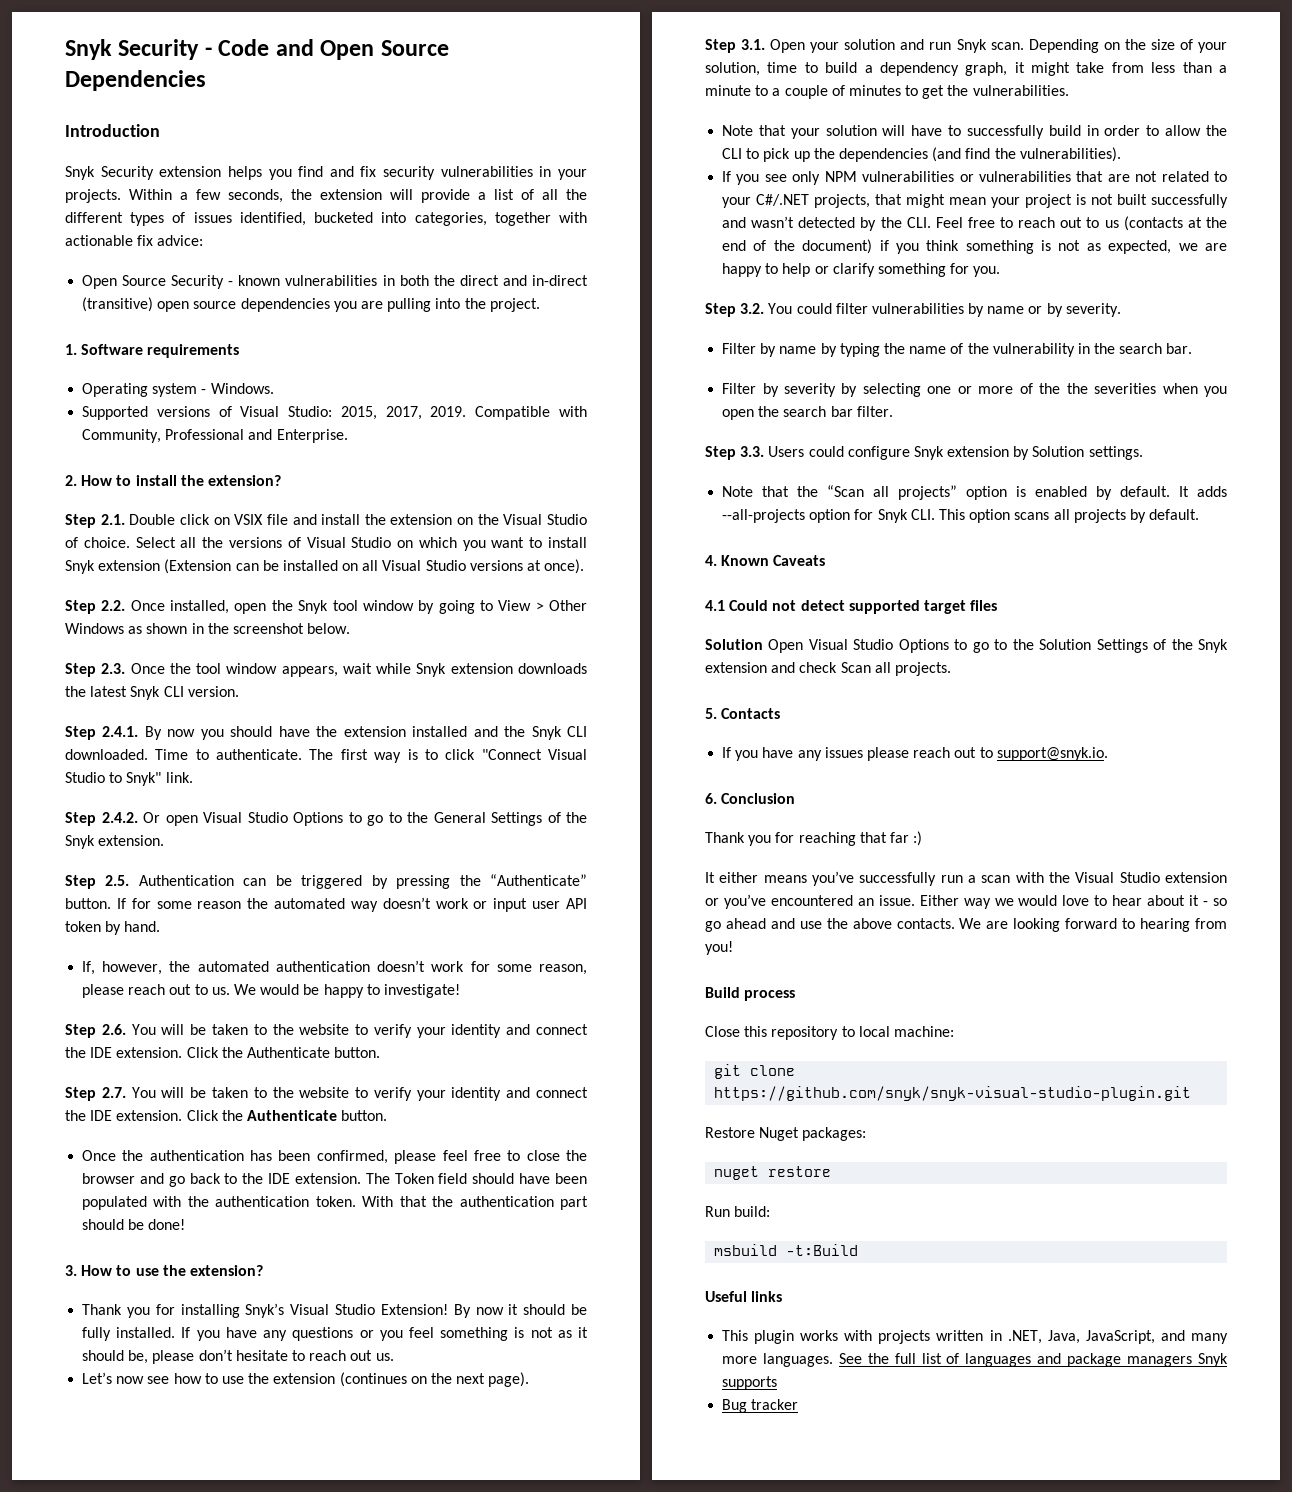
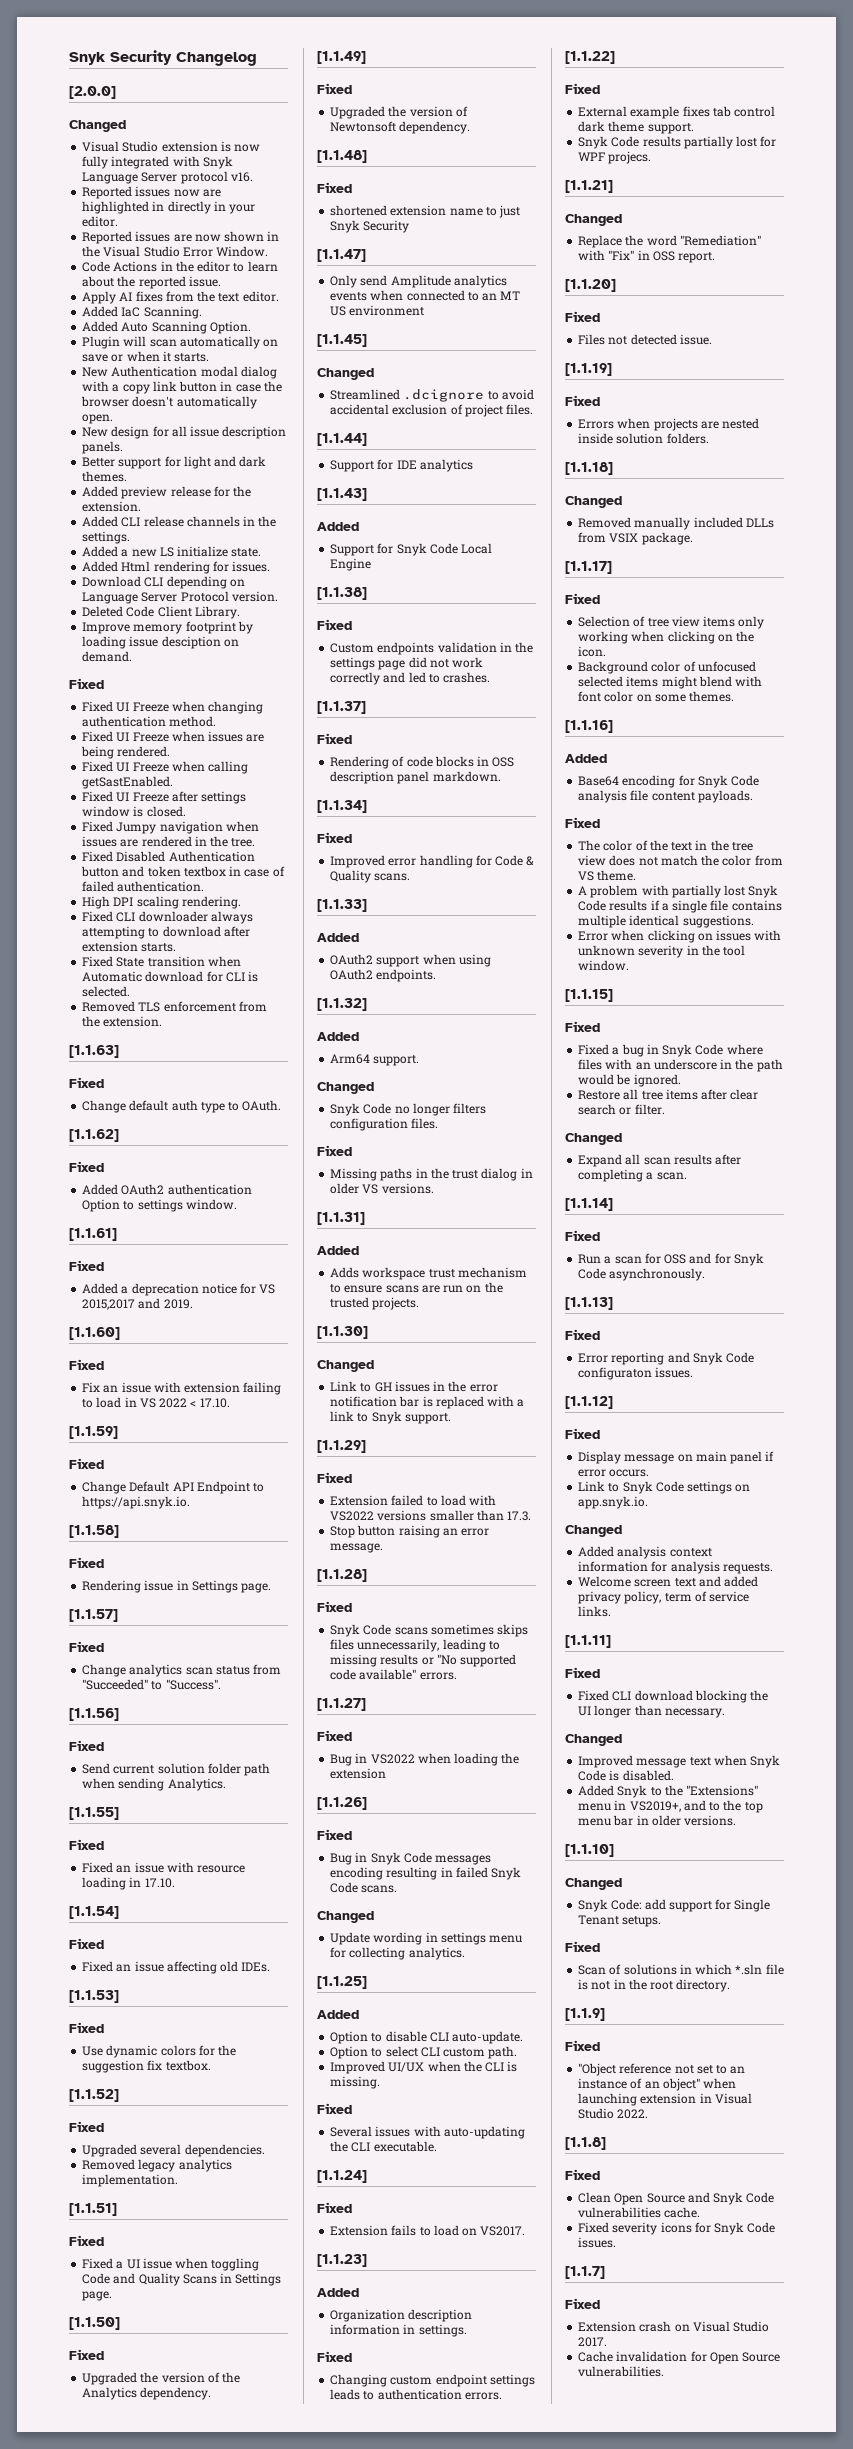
[65,39,449,60] [65,70,206,91] [65,124,160,137] [65,166,587,180] [65,189,587,203] [65,212,587,226] [65,235,204,246] [82,275,588,289] [82,297,540,312] [65,344,240,358] [82,383,274,397] [82,406,587,420] [82,429,348,443] [65,475,281,486] [65,514,588,528] [65,537,587,551] [65,559,585,574] [65,600,587,614] [65,623,351,634] [65,663,587,677] [65,686,239,700] [65,726,587,740] [65,749,588,763] [65,772,193,786] [65,812,587,826] [65,835,165,849] [65,874,587,889] [65,897,588,912] [65,921,161,935] [82,960,587,975] [82,984,460,998] [65,1024,588,1038] [65,1047,381,1058] [65,1087,588,1101] [65,1110,388,1121] [82,1150,587,1164] [82,1173,587,1187] [82,1196,588,1210] [82,1219,186,1230] [65,1265,263,1276] [82,1303,587,1318] [82,1327,588,1341] [82,1349,394,1364] [82,1372,530,1387] [705,39,1227,53] [705,62,1227,76] [705,85,1069,99] [722,125,1227,139] [722,147,1121,162] [722,171,1227,185] [722,194,1228,208] [722,216,1227,231] [722,239,1227,254] [722,263,1001,277] [705,303,1121,317] [722,343,1193,357] [722,383,1227,397] [722,406,893,420] [705,446,1143,460] [722,485,1227,500] [722,509,1200,523] [705,555,826,566] [705,600,998,614] [705,639,1228,653] [705,662,951,676] [705,708,781,719] [722,747,1108,761] [705,793,796,804] [705,831,923,846] [705,871,1227,886] [705,894,1227,909] [705,918,1227,932] [705,941,733,955] [705,987,796,1001] [705,1026,954,1040] [714,1064,796,1079] [714,1086,1192,1101] [705,1127,867,1141] [714,1166,832,1180] [705,1206,771,1217] [714,1244,859,1256] [705,1291,783,1302] [722,1330,1228,1344] [722,1353,1228,1367] [722,1376,778,1390] [722,1399,799,1413] Snyk Security - Code and Open Source Dependencies // Introduction // Snyk Security extension helps you find and fix security vulnerabilities in your projects. Within a few seconds, the extension will provide a list of all the different types of issues identified, bucketed into categories, together with actionable fix advice: // Open Source Security - known vulnerabilities in both the direct and in-direct (transitive) open source dependencies you are pulling into the project. // 1. Software requirements // Operating system - Windows. // Supported versions of Visual Studio: 2015, 2017, 2019. Compatible with Community, Professional and Enterprise. // 2. How to install the extension? // Step 2.1. Double click on VSIX file and install the extension on the Visual Studio of choice. Select all the versions of Visual Studio on which you want to install Snyk extension (Extension can be installed on all Visual Studio versions at once). // Step 2.2. Once installed, open the Snyk tool window by going to View > Other Windows as shown in the screenshot below. // Step 2.3. Once the tool window appears, wait while Snyk extension downloads the latest Snyk CLI version. // Step 2.4.1. By now you should have the extension installed and the Snyk CLI downloaded. Time to authenticate. The first way is to click "Connect Visual Studio to Snyk" link. // Step 2.4.2. Or open Visual Studio Options to go to the General Settings of the Snyk extension. // Step 2.5. Authentication can be triggered by pressing the “Authenticate” button. If for some reason the automated way doesn’t work or input user API token by hand. // If, however, the automated authentication doesn’t work for some reason, please reach out to us. We would be happy to investigate! // Step 2.6. You will be taken to the website to verify your identity and connect the IDE extension. Click the Authenticate button. // Step 2.7. You will be taken to the website to verify your identity and connect the IDE extension. Click the Authenticate button. // Once the authentication has been confirmed, please feel free to close the browser and go back to the IDE extension. The Token field should have been populated with the authentication token. With that the authentication part should be done! // 3. How to use the extension? // Thank you for installing Snyk’s Visual Studio Extension! By now it should be fully installed. If you have any questions or you feel something is not as it should be, please don’t hesitate to reach out us. // Let’s now see how to use the extension (continues on the next page). // Step 3.1. Open your solution and run Snyk scan. Depending on the size of your solution, time to build a dependency graph, it might take from less than a minute to a couple of minutes to get the vulnerabilities. // Note that your solution will have to successfully build in order to allow the CLI to pick up the dependencies (and find the vulnerabilities). // If you see only NPM vulnerabilities or vulnerabilities that are not related to your C#/.NET projects, that might mean your project is not built successfully and wasn’t detected by the CLI. Feel free to reach out to us (contacts at the end of the document) if you think something is not as expected, we are happy to help or clarify something for you. // Step 3.2. You could filter vulnerabilities by name or by severity. // Filter by name by typing the name of the vulnerability in the search bar. // Filter by severity by selecting one or more of the the severities when you open the search bar filter. // Step 3.3. Users could configure Snyk extension by Solution settings. // Note that the “Scan all projects” option is enabled by default. It adds --all-projects option for Snyk CLI. This option scans all projects by default. // 4. Known Caveats // 4.1 Could not detect supported target files // Solution Open Visual Studio Options to go to the Solution Settings of the Snyk extension and check Scan all projects. // 5. Contacts // If you have any issues please reach out to support@snyk.io. // 6. Conclusion // Thank you for reaching that far :) // It either means you’ve successfully run a scan with the Visual Studio extension or you’ve encountered an issue. Either way we would love to hear about it - so go ahead and use the above contacts. We are looking forward to hearing from you! // Build process // Close this repository to local machine: // git clone https://github.com/snyk/snyk-visual-studio-plugin.git // Restore Nuget packages: // nuget restore // Run build: // msbuild -t:Build // Useful links // This plugin works with projects written in .NET, Java, JavaScript, and many more languages. See the full list of languages and package managers Snyk supports // Bug tracker -> [69,50,257,66] [69,86,116,99] [69,120,126,132] [82,141,261,152] [82,156,233,169] [82,171,253,184] [82,186,221,199] [82,201,256,214] [82,216,119,227] [82,231,280,244] [82,246,269,257] [82,261,278,272] [82,276,221,289] [82,291,279,304] [82,306,202,319] [82,321,251,334] [82,336,279,349] [82,351,210,362] [82,366,277,379] [82,381,282,394] [81,396,257,409] [82,414,114,424] [82,426,287,439] [82,441,124,454] [82,456,267,469] [82,471,128,482] [82,486,252,499] [82,501,142,512] [82,516,277,527] [82,531,131,544] [82,546,262,557] [82,561,271,574] [82,576,245,589] [82,591,278,604] [82,606,240,619] [82,621,253,634] [82,636,239,649] [82,651,133,662] [69,678,104,689] [82,701,264,714] [82,716,217,727] [82,731,265,742] [81,746,171,759] [82,761,249,774] [82,776,174,789] [82,791,247,804] [82,806,186,817] [82,821,259,834] [82,836,256,847] [82,851,255,862] [81,866,285,877] [82,881,205,892] [82,896,241,909] [82,911,253,924] [82,926,250,939] [82,941,177,952] [82,956,241,967] [82,971,259,982] [82,986,131,997] [82,1001,267,1012] [82,1016,163,1027] [69,1045,119,1058] [69,1077,104,1088] [82,1100,282,1113] [69,1129,119,1142] [69,1161,104,1172] [82,1184,252,1195] [82,1199,237,1212] [69,1228,117,1241] [69,1260,104,1271] [82,1283,276,1296] [82,1298,193,1310] [69,1327,120,1340] [69,1359,104,1370] [82,1382,282,1395] [82,1397,230,1408] [69,1426,118,1439] [69,1458,104,1469] [82,1481,265,1494] [82,1496,191,1509] [69,1525,119,1538] [69,1557,104,1568] [82,1580,272,1593] [69,1609,118,1622] [69,1641,104,1652] [82,1664,282,1677] [82,1679,221,1690] [69,1708,119,1721] [69,1740,104,1751] [82,1763,271,1776] [82,1778,226,1791] [69,1807,119,1820] [69,1839,104,1850] [82,1862,246,1873] [82,1877,175,1890] [69,1906,119,1919] [69,1938,104,1949] [82,1961,271,1974] [69,1990,119,2003] [69,2022,104,2033] [82,2045,237,2058] [82,2060,211,2073] [69,2089,119,2102] [69,2121,104,2132] [82,2144,265,2157] [82,2159,232,2172] [82,2174,179,2187] [69,2203,117,2216] [69,2235,104,2246] [82,2258,260,2271] [82,2273,282,2286] [82,2291,113,2301] [69,2317,120,2330] [69,2349,104,2360] [82,2372,241,2385] [82,2387,212,2400] [317,51,366,64] [317,83,352,94] [330,106,468,119] [330,121,471,134] [317,150,367,163] [317,182,352,193] [330,205,521,218] [330,220,410,233] [317,249,366,262] [330,275,507,288] [330,290,521,301] [330,305,425,316] [317,334,367,347] [317,368,374,380] [330,389,534,402] [330,404,534,417] [317,433,367,446] [330,459,473,472] [317,488,367,501] [317,522,359,531] [330,543,493,556] [330,558,372,571] [317,587,367,600] [317,619,352,630] [330,642,534,655] [330,657,484,670] [330,672,491,685] [317,701,366,714] [317,733,352,744] [330,756,515,769] [330,771,501,784] [317,800,367,813] [317,832,352,843] [330,855,535,868] [330,870,411,883] [317,899,367,912] [317,933,359,942] [330,954,491,967] [330,969,437,982] [317,998,367,1011] [317,1032,359,1041] [330,1054,420,1066] [317,1082,374,1094] [330,1103,487,1116] [330,1118,439,1131] [317,1145,352,1156] [330,1168,533,1181] [330,1183,434,1194] [317,1212,365,1225] [317,1246,359,1255] [330,1267,527,1280] [330,1282,503,1293] [330,1297,420,1310] [317,1326,368,1339] [317,1360,374,1372] [330,1381,498,1392] [330,1396,525,1409] [330,1411,451,1424] [317,1440,366,1453] [317,1472,352,1483] [330,1495,497,1506] [330,1510,532,1521] [330,1525,490,1538] [330,1543,384,1553] [317,1569,367,1582] [317,1601,352,1612] [330,1624,529,1637] [330,1639,500,1652] [330,1654,517,1667] [330,1669,457,1680] [317,1698,366,1711] [317,1730,352,1741] [330,1753,520,1766] [330,1768,387,1779] [317,1797,367,1810] [317,1829,352,1840] [330,1852,492,1865] [330,1867,522,1880] [330,1882,398,1893] [317,1911,374,1923] [330,1932,523,1945] [330,1947,465,1960] [317,1976,367,1989] [317,2010,359,2019] [330,2031,524,2044] [330,2046,518,2059] [330,2061,518,2074] [330,2076,381,2089] [317,2103,352,2114] [330,2126,525,2139] [330,2141,437,2152] [317,2170,367,2183] [317,2202,352,2213] [330,2225,526,2236] [317,2254,367,2267] [317,2288,359,2297] [330,2309,473,2322] [330,2324,467,2337] [317,2351,352,2362] [330,2374,535,2387] [330,2389,502,2400] [565,51,615,64] [565,83,600,94] [578,106,776,119] [578,121,694,134] [578,136,777,149] [578,151,652,164] [565,180,613,193] [565,214,622,226] [578,235,761,248] [578,250,716,263] [565,279,616,292] [565,311,600,322] [578,334,712,345] [565,363,612,376] [565,395,600,406] [578,418,760,431] [578,433,709,444] [565,462,613,475] [565,496,622,508] [578,517,774,530] [578,532,693,545] [565,561,612,574] [565,593,600,604] [578,616,765,629] [578,631,755,644] [578,646,607,657] [578,661,756,674] [578,676,763,689] [578,691,735,702] [565,720,613,733] [565,754,607,763] [578,775,760,788] [578,790,753,803] [565,817,600,828] [578,840,753,851] [578,855,783,866] [578,870,637,881] [578,885,779,898] [578,900,782,913] [578,915,754,928] [578,930,782,943] [578,945,746,958] [578,960,630,971] [565,989,613,1002] [565,1021,600,1032] [578,1044,763,1057] [578,1059,783,1072] [578,1074,681,1087] [578,1089,759,1100] [578,1104,665,1115] [565,1133,622,1145] [578,1154,742,1167] [578,1169,687,1182] [565,1198,613,1211] [565,1230,600,1241] [578,1253,764,1266] [578,1268,706,1281] [565,1297,613,1310] [565,1329,600,1340] [578,1352,755,1365] [578,1367,694,1380] [565,1396,613,1409] [565,1428,600,1439] [578,1451,775,1464] [578,1469,650,1477] [578,1481,751,1494] [578,1496,649,1509] [565,1525,622,1537] [578,1546,712,1559] [578,1561,773,1574] [578,1576,759,1587] [578,1591,750,1604] [578,1606,612,1617] [565,1635,611,1648] [565,1667,600,1678] [578,1690,769,1703] [578,1705,725,1718] [565,1734,622,1746] [578,1755,781,1768] [578,1770,674,1781] [578,1785,759,1798] [578,1800,763,1813] [578,1815,737,1826] [565,1844,614,1857] [565,1878,622,1890] [578,1899,771,1912] [578,1915,662,1927] [565,1941,600,1952] [578,1964,784,1975] [578,1979,731,1992] [565,2008,605,2021] [565,2040,600,2051] [578,2063,746,2076] [578,2078,737,2091] [578,2093,752,2106] [578,2108,649,2119] [565,2137,606,2150] [565,2169,600,2180] [578,2192,775,2205] [578,2207,701,2218] [578,2222,776,2235] [578,2237,617,2248] [565,2266,605,2279] [565,2298,600,2309] [578,2321,770,2332] [578,2337,608,2347] [578,2351,781,2364] [578,2366,665,2377] Snyk Security Changelog // [2.0.0] // Changed // Visual Studio extension is now fully integrated with Snyk Language Server protocol v16. // Reported issues now are highlighted in directly in your editor. // Reported issues are now shown in the Visual Studio Error Window. // Code Actions in the editor to learn about the reported issue. // Apply AI fixes from the text editor. // Added IaC Scanning. // Added Auto Scanning Option. // Plugin will scan automatically on save or when it starts. // New Authentication modal dialog with a copy link button in case the browser doesn't automatically open. // New design for all issue description panels. // Better support for light and dark themes. // Added preview release for the extension. // Added CLI release channels in the settings. // Added a new LS initialize state. // Added Html rendering for issues. // Download CLI depending on Language Server Protocol version. // Deleted Code Client Library. // Improve memory footprint by loading issue desciption on demand. // Fixed // Fixed UI Freeze when changing authentication method. // Fixed UI Freeze when issues are being rendered. // Fixed UI Freeze when calling getSastEnabled. // Fixed UI Freeze after settings window is closed. // Fixed Jumpy navigation when issues are rendered in the tree. // Fixed Disabled Authentication button and token textbox in case of failed authentication. // High DPI scaling rendering. // Fixed CLI downloader always attempting to download after extension starts. // Fixed State transition when Automatic download for CLI is selected. // Removed TLS enforcement from the extension. // [1.1.63] // Fixed // Change default auth type to OAuth. // [1.1.62] // Fixed // Added OAuth2 authentication Option to settings window. // [1.1.61] // Fixed // Added a deprecation notice for VS 2015,2017 and 2019. // [1.1.60] // Fixed // Fix an issue with extension failing to load in VS 2022 < 17.10. // [1.1.59] // Fixed // Change Default API Endpoint to https://api.snyk.io. // [1.1.58] // Fixed // Rendering issue in Settings page. // [1.1.57] // Fixed // Change analytics scan status from "Succeeded" to "Success". // [1.1.56] // Fixed // Send current solution folder path when sending Analytics. // [1.1.55] // Fixed // Fixed an issue with resource loading in 17.10. // [1.1.54] // Fixed // Fixed an issue affecting old IDEs. // [1.1.53] // Fixed // Use dynamic colors for the suggestion fix textbox. // [1.1.52] // Fixed // Upgraded several dependencies. // Removed legacy analytics implementation. // [1.1.51] // Fixed // Fixed a UI issue when toggling Code and Quality Scans in Settings page. // [1.1.50] // Fixed // Upgraded the version of the Analytics dependency. // [1.1.49] // Fixed // Upgraded the version of Newtonsoft dependency. // [1.1.48] // Fixed // shortened extension name to just Snyk Security // [1.1.47] // Only send Amplitude analytics events when connected to an MT US environment // [1.1.45] // Changed // Streamlined .dcignore to avoid accidental exclusion of project files. // [1.1.44] // Support for IDE analytics // [1.1.43] // Added // Support for Snyk Code Local Engine // [1.1.38] // Fixed // Custom endpoints validation in the settings page did not work correctly and led to crashes. // [1.1.37] // Fixed // Rendering of code blocks in OSS description panel markdown. // [1.1.34] // Fixed // Improved error handling for Code & Quality scans. // [1.1.33] // Added // OAuth2 support when using OAuth2 endpoints. // [1.1.32] // Added // Arm64 support. // Changed // Snyk Code no longer filters configuration files. // Fixed // Missing paths in the trust dialog in older VS versions. // [1.1.31] // Added // Adds workspace trust mechanism to ensure scans are run on the trusted projects. // [1.1.30] // Changed // Link to GH issues in the error notification bar is replaced with a link to Snyk support. // [1.1.29] // Fixed // Extension failed to load with VS2022 versions smaller than 17.3. // Stop button raising an error message. // [1.1.28] // Fixed // Snyk Code scans sometimes skips files unnecessarily, leading to missing results or "No supported code available" errors. // [1.1.27] // Fixed // Bug in VS2022 when loading the extension // [1.1.26] // Fixed // Bug in Snyk Code messages encoding resulting in failed Snyk Code scans. // Changed // Update wording in settings menu for collecting analytics. // [1.1.25] // Added // Option to disable CLI auto-update. // Option to select CLI custom path. // Improved UI/UX when the CLI is missing. // Fixed // Several issues with auto-updating the CLI executable. // [1.1.24] // Fixed // Extension fails to load on VS2017. // [1.1.23] // Added // Organization description information in settings. // Fixed // Changing custom endpoint settings leads to authentication errors. // [1.1.22] // Fixed // External example fixes tab control dark theme support. // Snyk Code results partially lost for WPF projecs. // [1.1.21] // Changed // Replace the word "Remediation" with "Fix" in OSS report. // [1.1.20] // Fixed // Files not detected issue. // [1.1.19] // Fixed // Errors when projects are nested inside solution folders. // [1.1.18] // Changed // Removed manually included DLLs from VSIX package. // [1.1.17] // Fixed // Selection of tree view items only working when clicking on the icon. // Background color of unfocused selected items might blend with font color on some themes. // [1.1.16] // Added // Base64 encoding for Snyk Code analysis file content payloads. // Fixed // The color of the text in the tree view does not match the color from VS theme. // A problem with partially lost Snyk Code results if a single file contains multiple identical suggestions. // Error when clicking on issues with unknown severity in the tool window. // [1.1.15] // Fixed // Fixed a bug in Snyk Code where files with an underscore in the path would be ignored. // Restore all tree items after clear search or filter. // Changed // Expand all scan results after completing a scan. // [1.1.14] // Fixed // Run a scan for OSS and for Snyk Code asynchronously. // [1.1.13] // Fixed // Error reporting and Snyk Code configuraton issues. // [1.1.12] // Fixed // Display message on main panel if error occurs. // Link to Snyk Code settings on app.snyk.io. // Changed // Added analysis context information for analysis requests. // Welcome screen text and added privacy policy, term of service links. // [1.1.11] // Fixed // Fixed CLI download blocking the UI longer than necessary. // Changed // Improved message text when Snyk Code is disabled. // Added Snyk to the "Extensions" menu in VS2019+, and to the top menu bar in older versions. // [1.1.10] // Changed // Snyk Code: add support for Single Tenant setups. // Fixed // Scan of solutions in which *.sln file is not in the root directory. // [1.1.9] // Fixed // "Object reference not set to an instance of an object" when launching extension in Visual Studio 2022. // [1.1.8] // Fixed // Clean Open Source and Snyk Code vulnerabilities cache. // Fixed severity icons for Snyk Code issues. // [1.1.7] // Fixed // Extension crash on Visual Studio 2017. // Cache invalidation for Open Source vulnerabilities.

